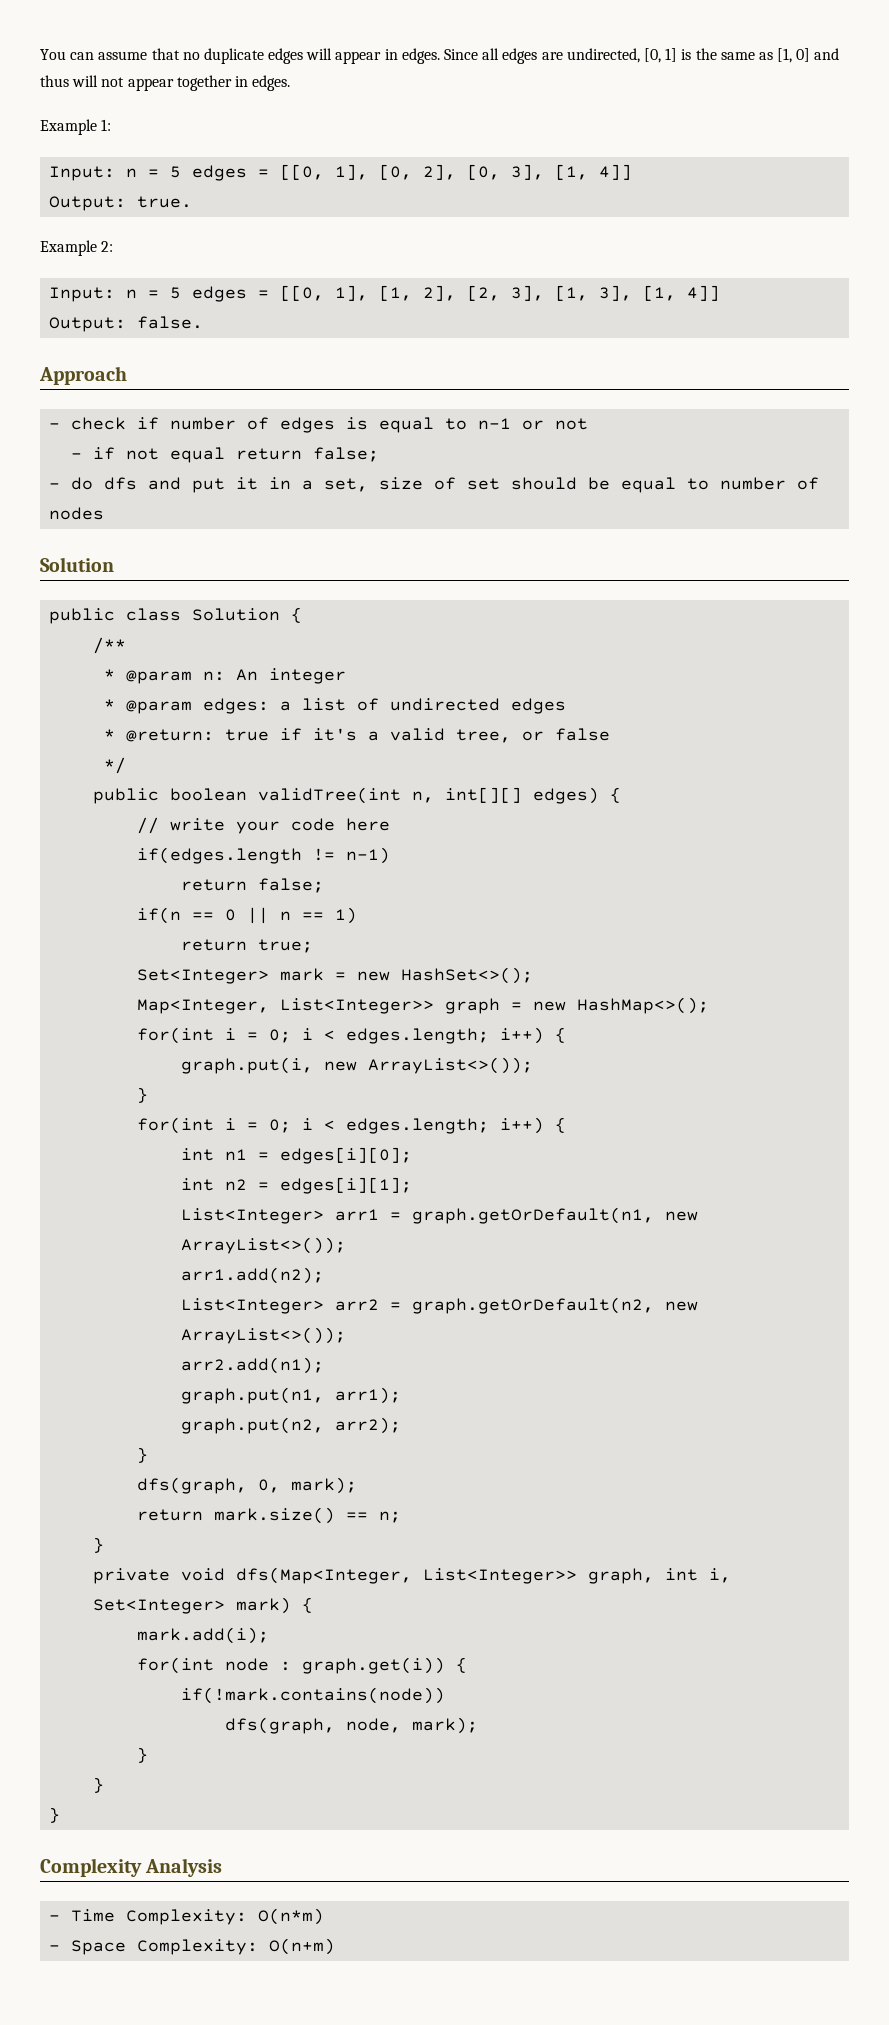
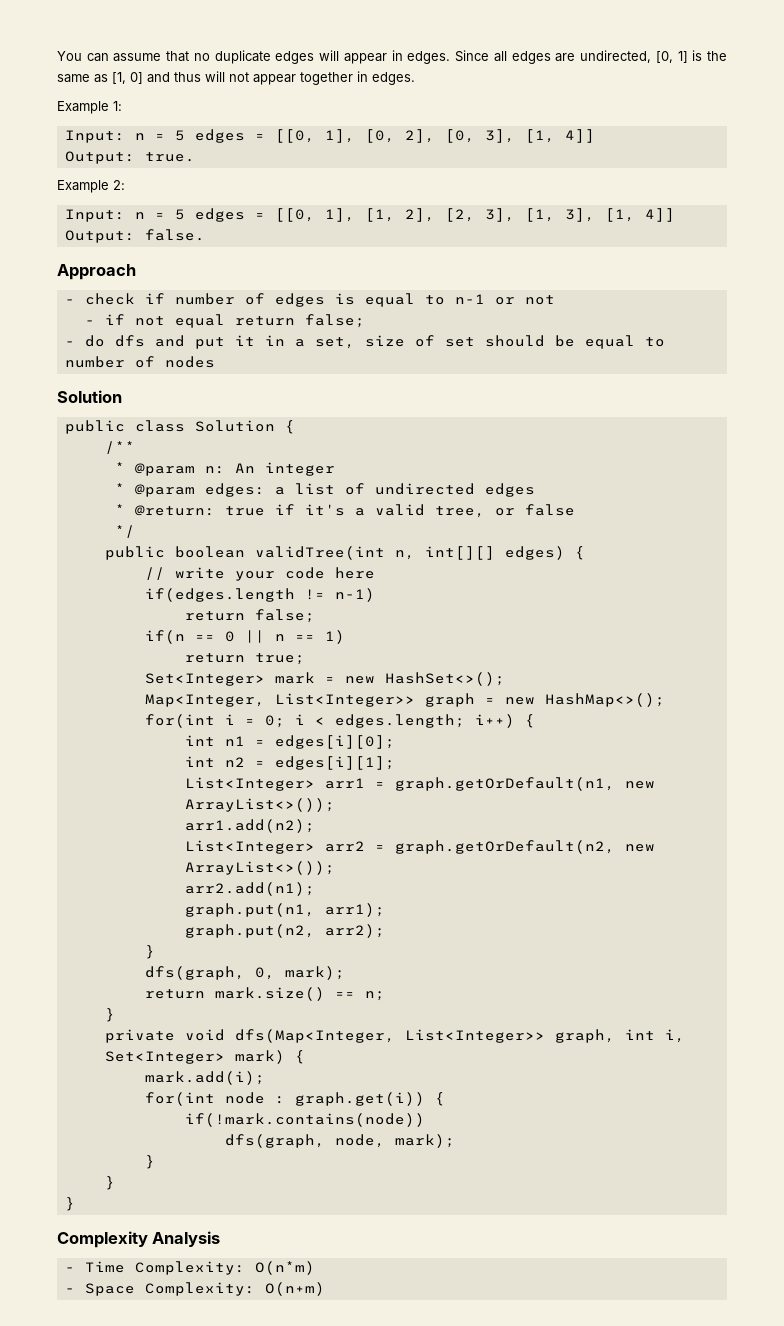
[181,1057,534,1074] [137,1087,149,1103] [137,1117,567,1134] // graph.put(i, new ArrayList<>()); // } // for(int i = 0; i < edges.length; i++) { -> (535, 721) none

